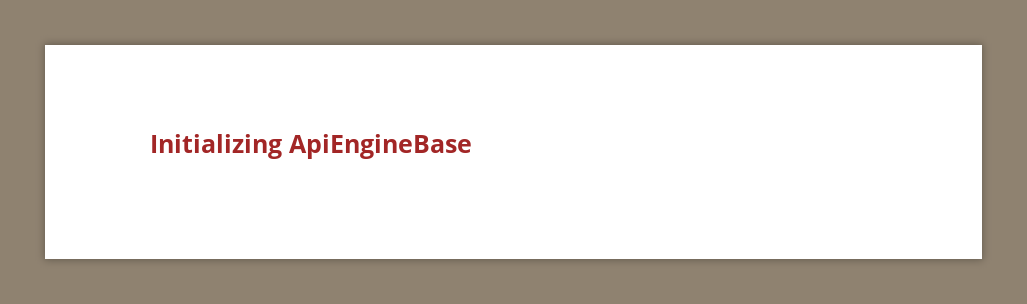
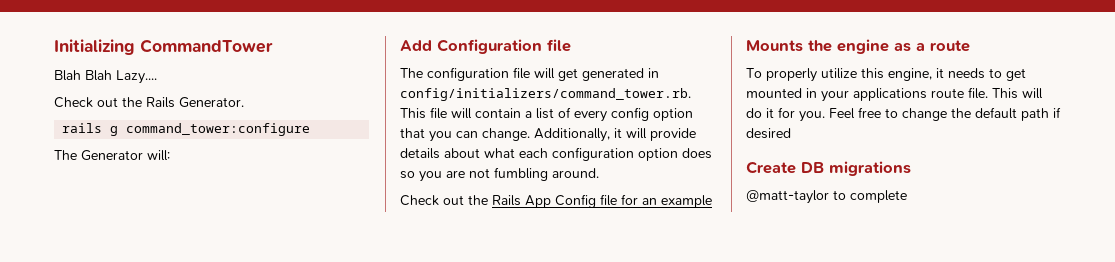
[289,134,472,159] ApiEngineBase -> [140,39,273,53] [54,70,157,84] [54,97,244,108] [62,123,311,136] [54,150,170,161] [400,39,571,54] [400,67,659,81] [400,88,691,101] [400,107,693,122] [400,128,696,142] [400,147,712,161] [400,167,599,182] [400,194,712,208] [746,39,970,54] [746,68,1026,82] [746,87,1043,102] [746,107,1061,122] [746,128,791,139] [746,161,911,176] [746,190,907,204] CommandTower // Blah Blah Lazy.... // Check out the Rails Generator. // rails g command_tower:configure // The Generator will: // Add Configuration file // The configuration file will get generated in config/initializers/command_tower.rb. This file will contain a list of every config option that you can change. Additionally, it will provide details about what each configuration option does so you are not fumbling around. // Check out the Rails App Config file for an example // Mounts the engine as a route // To properly utilize this engine, it needs to get mounted in your applications route file. This will do it for you. Feel free to change the default path if desired // Create DB migrations // @matt-taylor to complete

